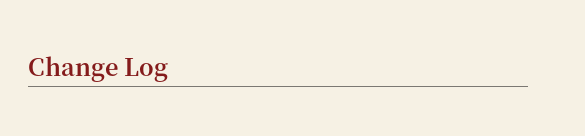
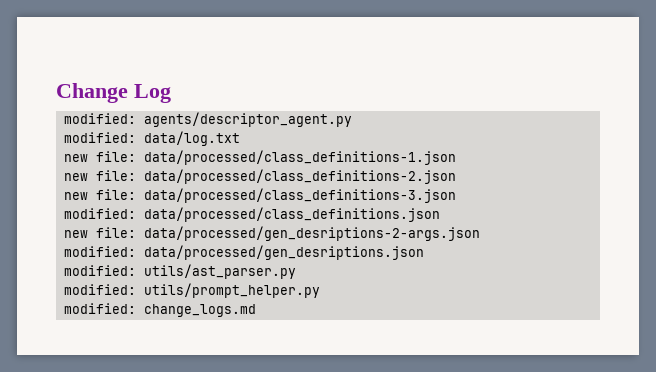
(169, 70) none -> [64,112,353,127] [64,131,241,146] [64,150,457,165] [64,169,457,184] [64,188,457,203] [64,207,441,222] [64,226,481,241] [64,245,425,260] [64,264,297,279] [64,283,321,298] [64,303,257,317] // modified: agents/descriptor_agent.py // modified: data/log.txt // new file: data/processed/class_definitions-1.json // new file: data/processed/class_definitions-2.json // new file: data/processed/class_definitions-3.json // modified: data/processed/class_definitions.json // new file: data/processed/gen_desriptions-2-args.json // modified: data/processed/gen_desriptions.json // modified: utils/ast_parser.py // modified: utils/prompt_helper.py // modified: change_logs.md

